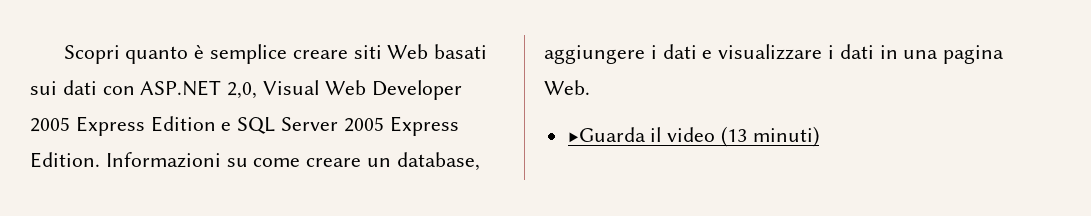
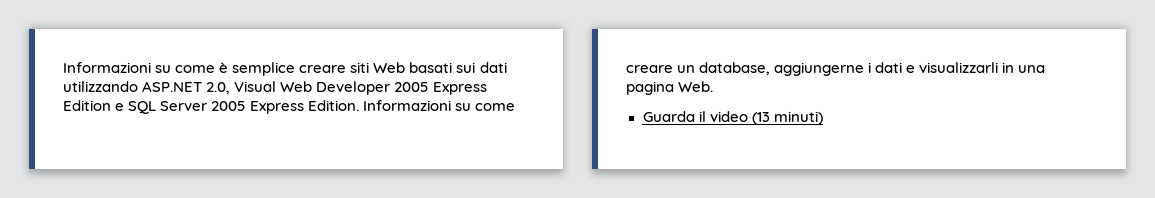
[63,45,189,64] Scopri quanto -> [63,62,216,73] Informazioni su come
[102,80,258,99] con ASP.NET 2,0, -> [63,81,231,94] utilizzando ASP.NET 2.0,
[544,45,645,64] aggiungere -> [774,62,865,76] aggiungerne
[718,44,874,60] visualizzare i dati -> [919,62,999,73] visualizzarli
[567,127,646,143] ▶Guarda -> [642,111,695,122] Guarda

